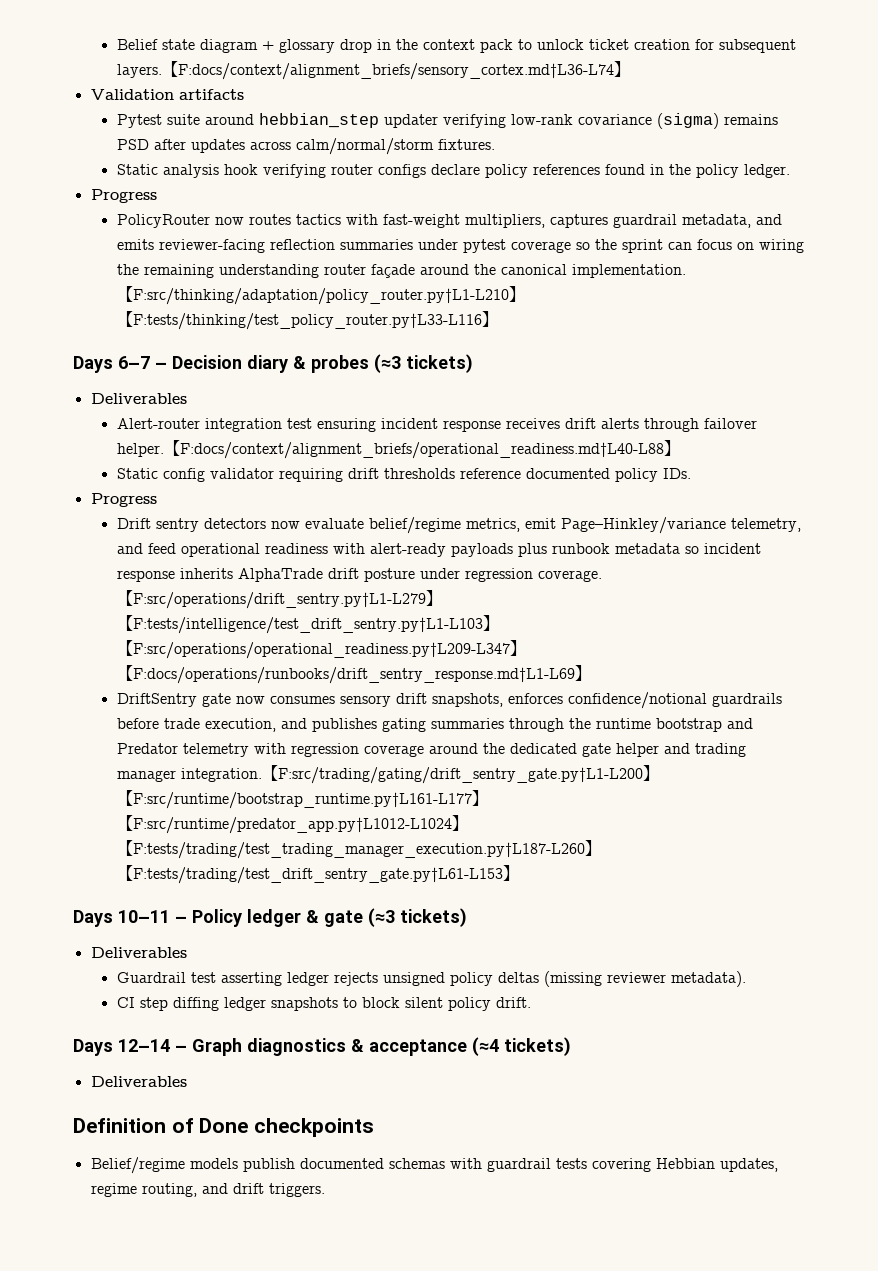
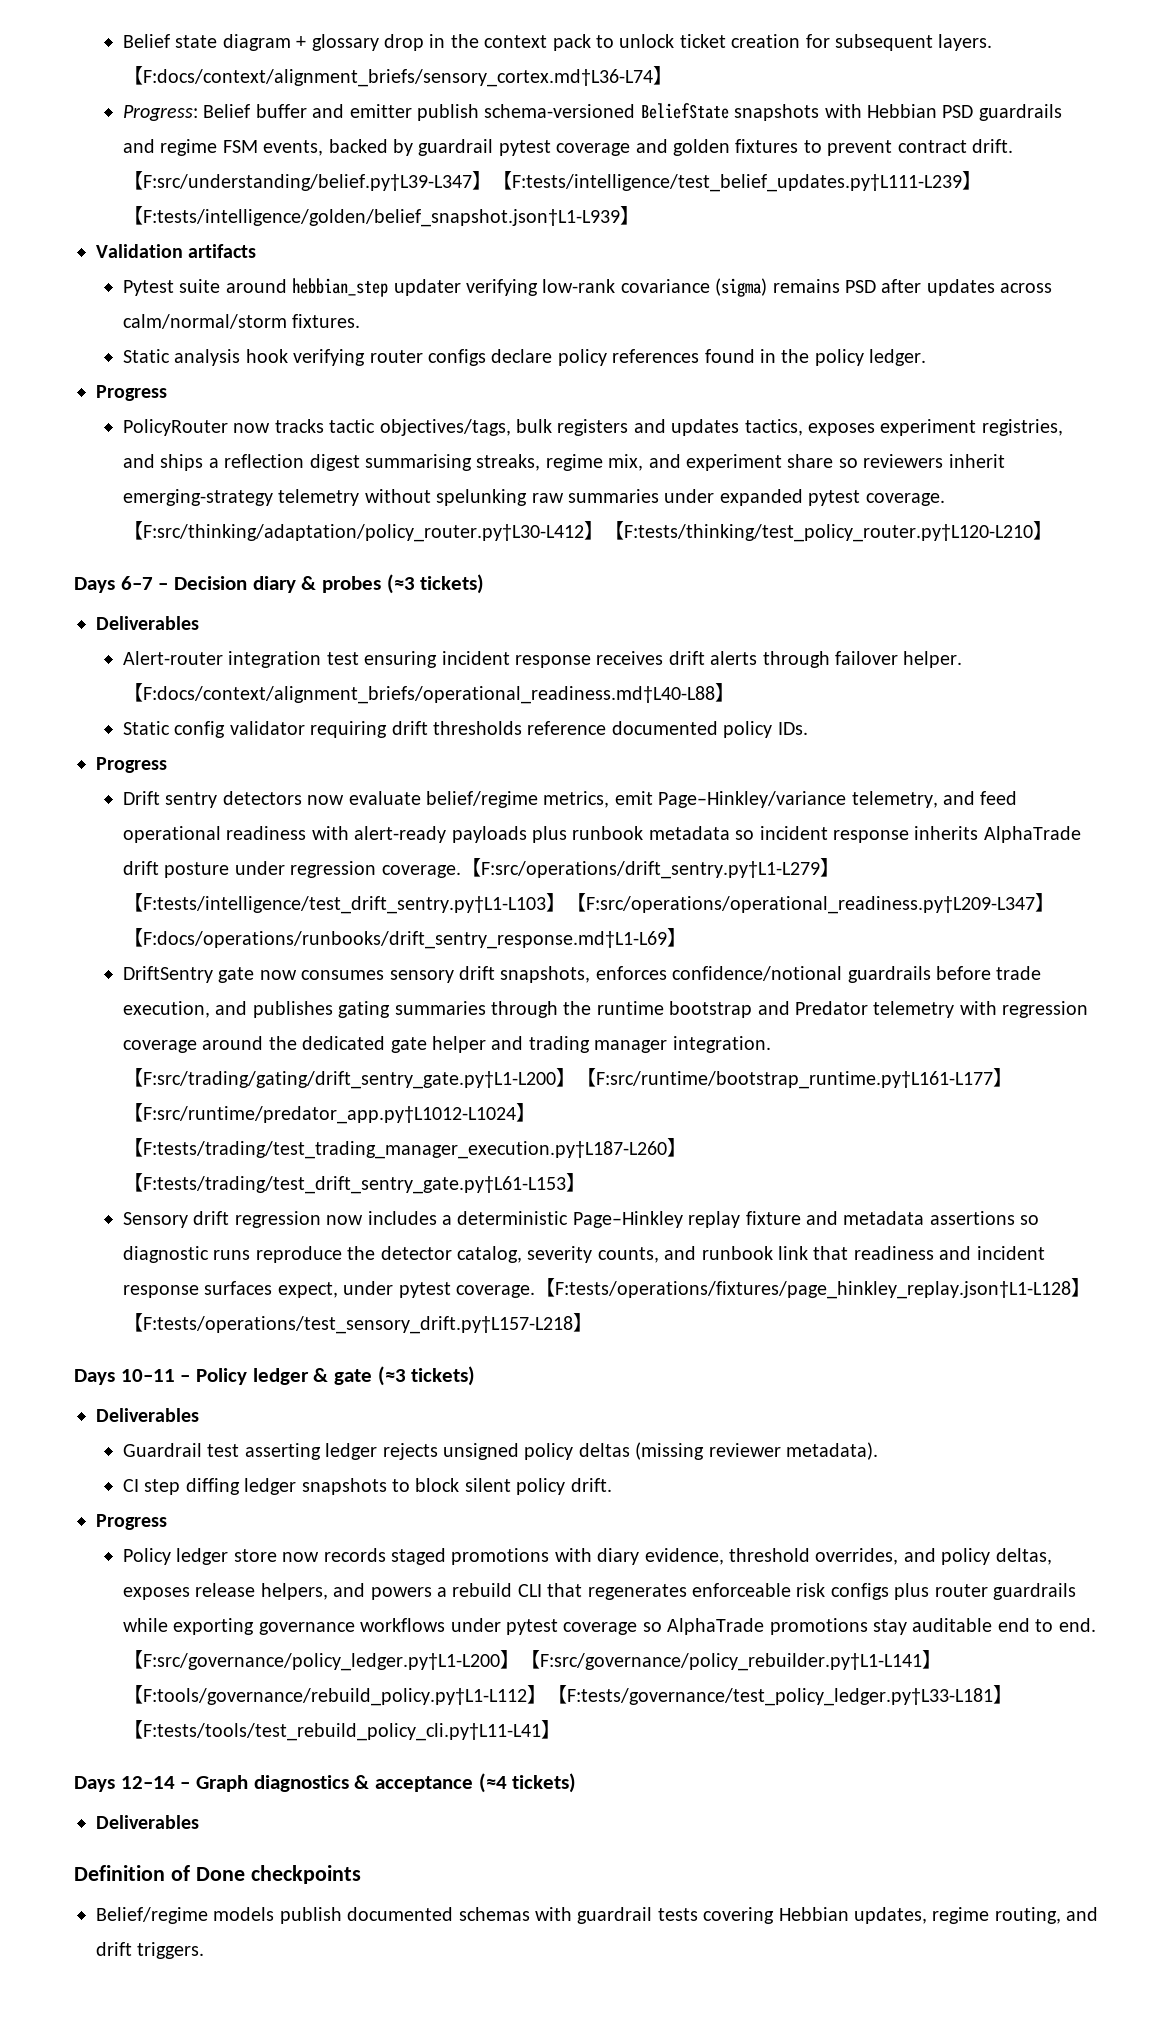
(630, 69) none -> [122,103,1062,121] [122,139,1013,156] [122,171,982,192] [122,206,640,227] // Progress: Belief buffer and emitter publish schema-versioned BeliefState snapshots with Hebbian PSD guardrails and regime FSM events, backed by guardrail pytest coverage and golden fixtures to prevent contract drift.【F:src/understanding/belief.py†L39-L347】【F:tests/intelligence/test_belief_updates.py†L111-L239】【F:tests/intelligence/golden/belief_snapshot.json†L1-L939】
[248,214,782,228] [116,239,804,253] [116,264,686,278] [116,286,525,305] [116,311,482,330] routes tactics with fast-weight multipliers, captures guardrail metadata, and emits reviewer-facing reflection summaries under pytest coverage so the sprint can focus on wiring the remaining understanding router façade around the canonical implementation.【F:src/thinking/adaptation/policy_router.py†L1-L210】【F:tests/thinking/test_policy_router.py†L33-L116 -> [274,419,1063,436] [122,454,1005,471] [122,489,945,506] [122,521,1033,542] tracks tactic objectives/tags, bulk registers and updates tactics, exposes experiment registries, and ships a reflection digest summarising streaks, regime mix, and experiment share so reviewers inherit emerging-strategy telemetry without spelunking raw summaries under expanded pytest coverage.【F:src/thinking/adaptation/policy_router.py†L30-L412】【F:tests/thinking/test_policy_router.py†L120-L210
(519, 873) none -> [122,1211,1040,1228] [122,1246,1045,1263] [122,1278,1091,1299] [122,1313,593,1334] // Sensory drift regression now includes a deterministic Page–Hinkley replay fixture and metadata assertions so diagnostic runs reproduce the detector catalog, severity counts, and runbook link that readiness and incident response surfaces expect, under pytest coverage.【F:tests/operations/fixtures/page_hinkley_replay.json†L1-L128】【F:tests/operations/test_sensory_drift.py†L157-L218】
(531, 1002) none -> [96,1514,167,1530] [122,1548,1052,1565] [122,1583,1076,1600] [122,1618,1096,1635] [122,1650,942,1671] [122,1685,1013,1706] [122,1720,561,1741] // Progress // Policy ledger store now records staged promotions with diary evidence, threshold overrides, and policy deltas, exposes release helpers, and powers a rebuild CLI that regenerates enforceable risk configs plus router guardrails while exporting governance workflows under pytest coverage so AlphaTrade promotions stay auditable end to end.【F:src/governance/policy_ledger.py†L1-L200】【F:src/governance/policy_rebuilder.py†L1-L141】【F:tools/governance/rebuild_policy.py†L1-L112】【F:tests/governance/test_policy_ledger.py†L33-L181】【F:tests/tools/test_rebuild_policy_cli.py†L11-L41】

